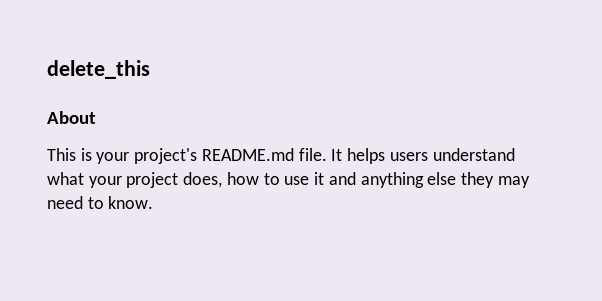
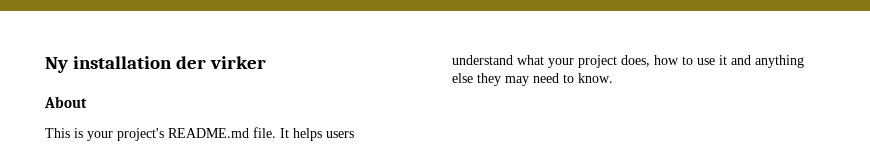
[47,60,150,79] delete_this -> [45,56,267,73] Ny installation der virker

